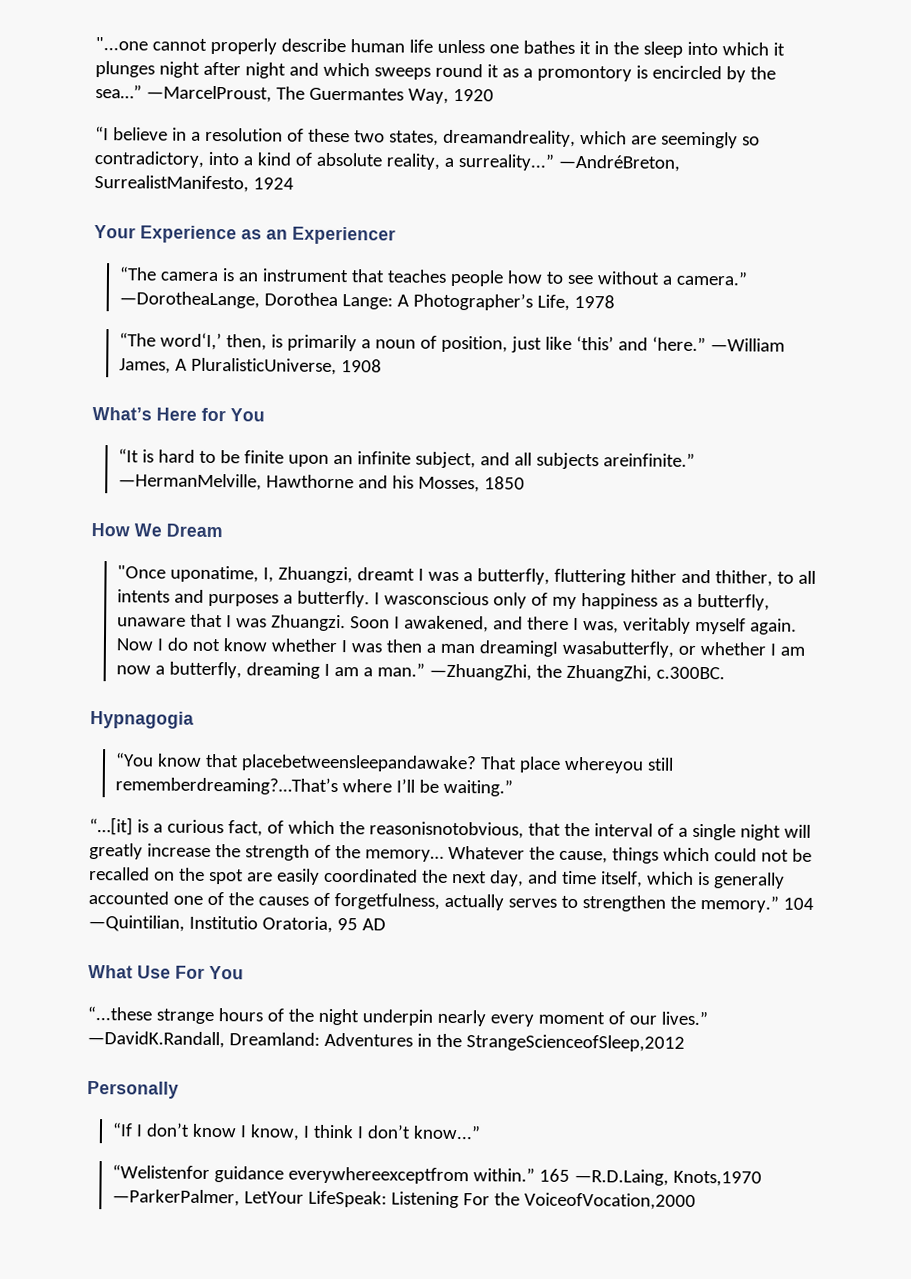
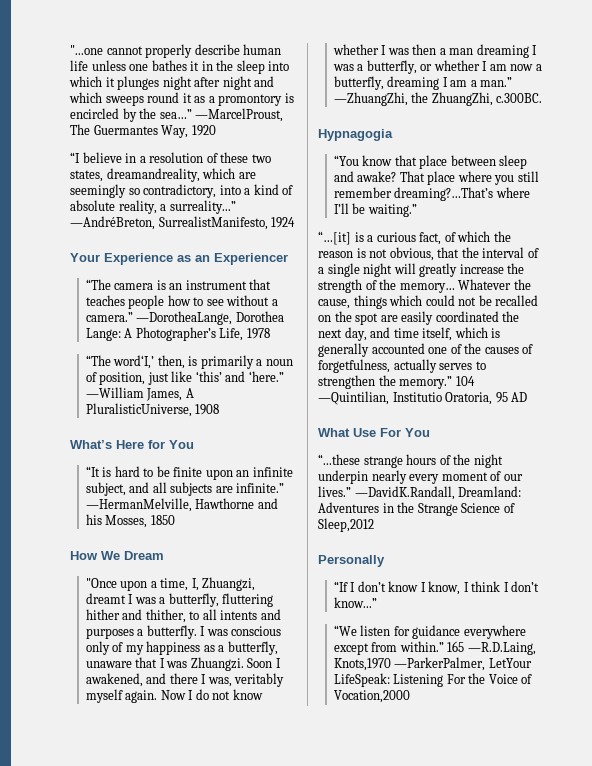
[602,452,695,467] areinfinite.” -> [215,483,285,493] are infinite.”
[169,565,259,583] uponatime, -> [120,578,189,591] upon a time,
[383,591,489,606] wasconscious -> [206,626,282,636] was conscious
[478,640,674,658] dreamingI wasabutterfly, -> [476,44,538,58] [332,60,417,74] dreaming I was a butterfly,
[240,754,674,774] [114,776,338,796] placebetweensleepandawake? That place whereyou still rememberdreaming?…That’s -> [419,155,528,169] [333,171,539,185] [333,187,494,201] place between sleep and awake? That place where you still remember dreaming?…That’s
[368,821,524,839] reasonisnotobvious, -> [318,247,434,261] reason is not obvious,
[465,1034,685,1052] StrangeScienceofSleep,2012 -> [417,503,515,516] [318,518,374,532] Strange Science of Sleep,2012
[111,1164,469,1185] “Welistenfor guidance everywhereexceptfrom -> [333,625,526,639] [333,642,398,655] “We listen for guidance everywhere except from
[523,1192,696,1210] VoiceofVocation,2000 -> [488,674,533,684] [333,690,410,703] Voice of Vocation,2000

